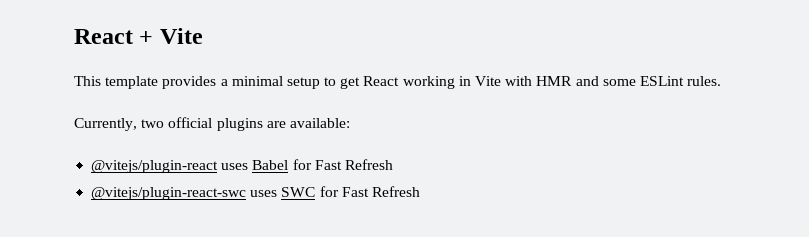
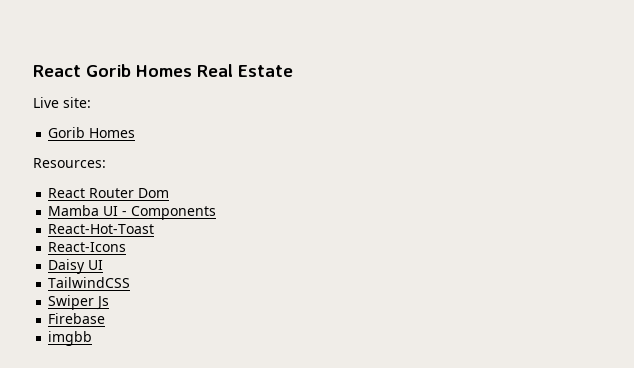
[74,28,203,44] [74,76,722,89] [74,117,350,131] [91,159,393,173] [91,186,420,200] React + Vite // This template provides a minimal setup to get React working in Vite with HMR and some ESLint rules. // Currently, two official plugins are available: // @vitejs/plugin-react uses Babel for Fast Refresh // @vitejs/plugin-react-swc uses SWC for Fast Refresh -> [33,64,293,77] [33,97,91,108] [48,127,136,138] [33,158,106,168] [48,188,170,198] [48,205,217,220] [48,224,155,234] [48,242,127,252] [48,259,104,274] [48,277,131,288] [48,295,110,310] [48,313,106,324] [48,331,93,346] React Gorib Homes Real Estate // Live site: // Gorib Homes // Resources: // React Router Dom // Mamba UI - Components // React-Hot-Toast // React-Icons // Daisy UI // TailwindCSS // Swiper Js // Firebase // imgbb

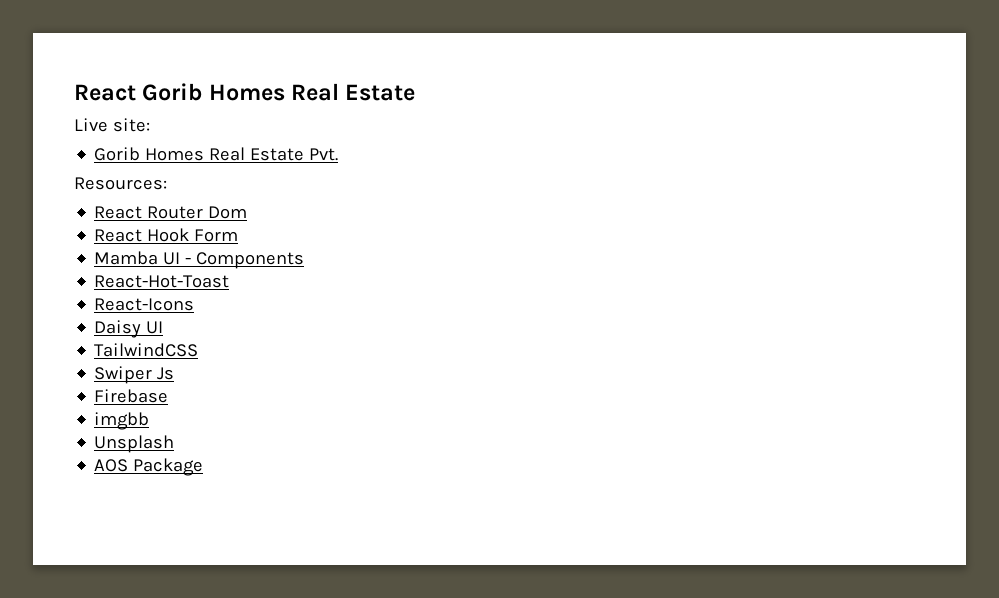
(136, 133) none -> [209,147,339,161] Real Estate Pvt.
(170, 193) none -> [94,228,239,242] // React Hook Form
(93, 338) none -> [94,435,175,453] [94,458,204,476] // Unsplash // AOS Package

